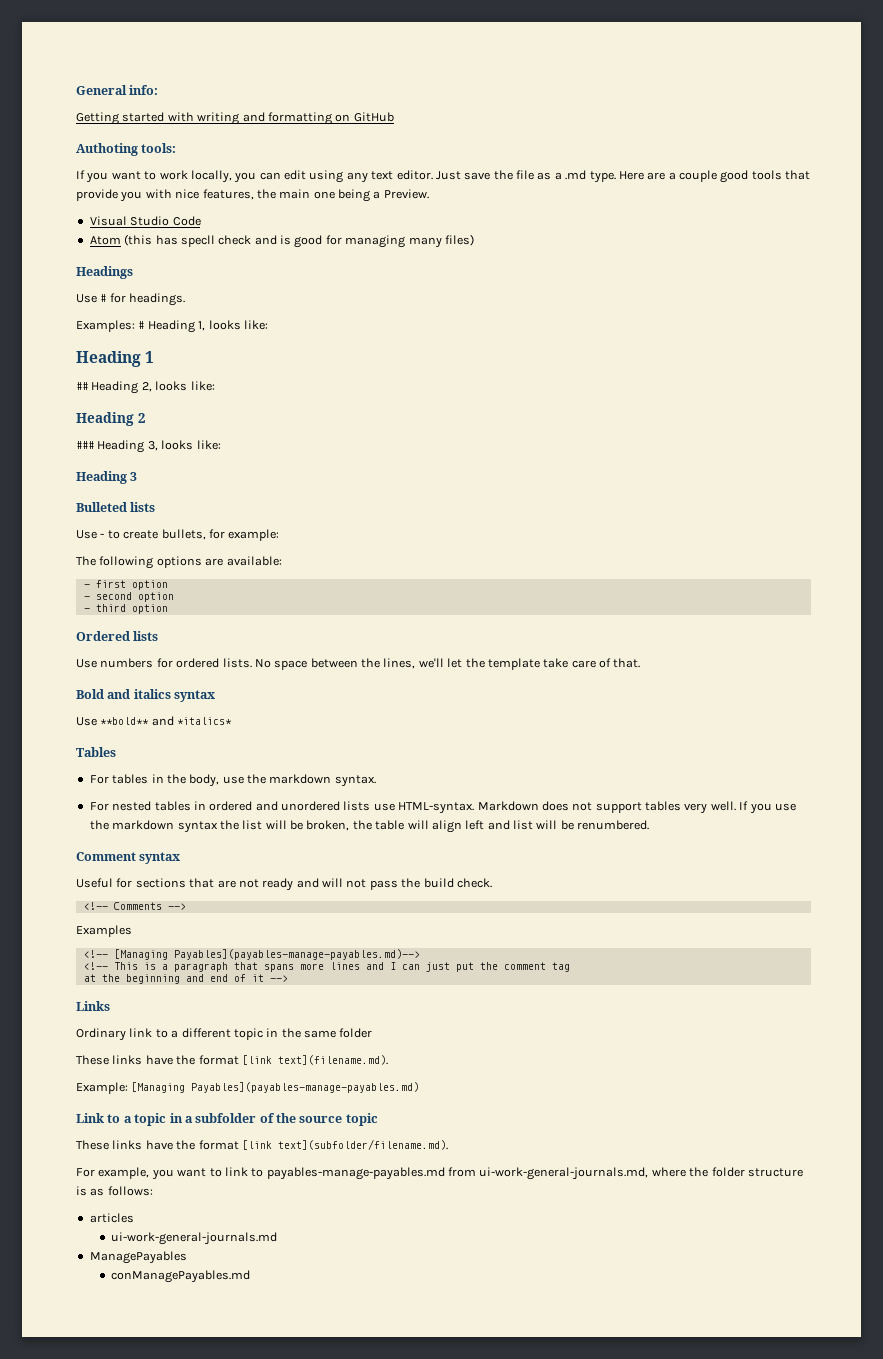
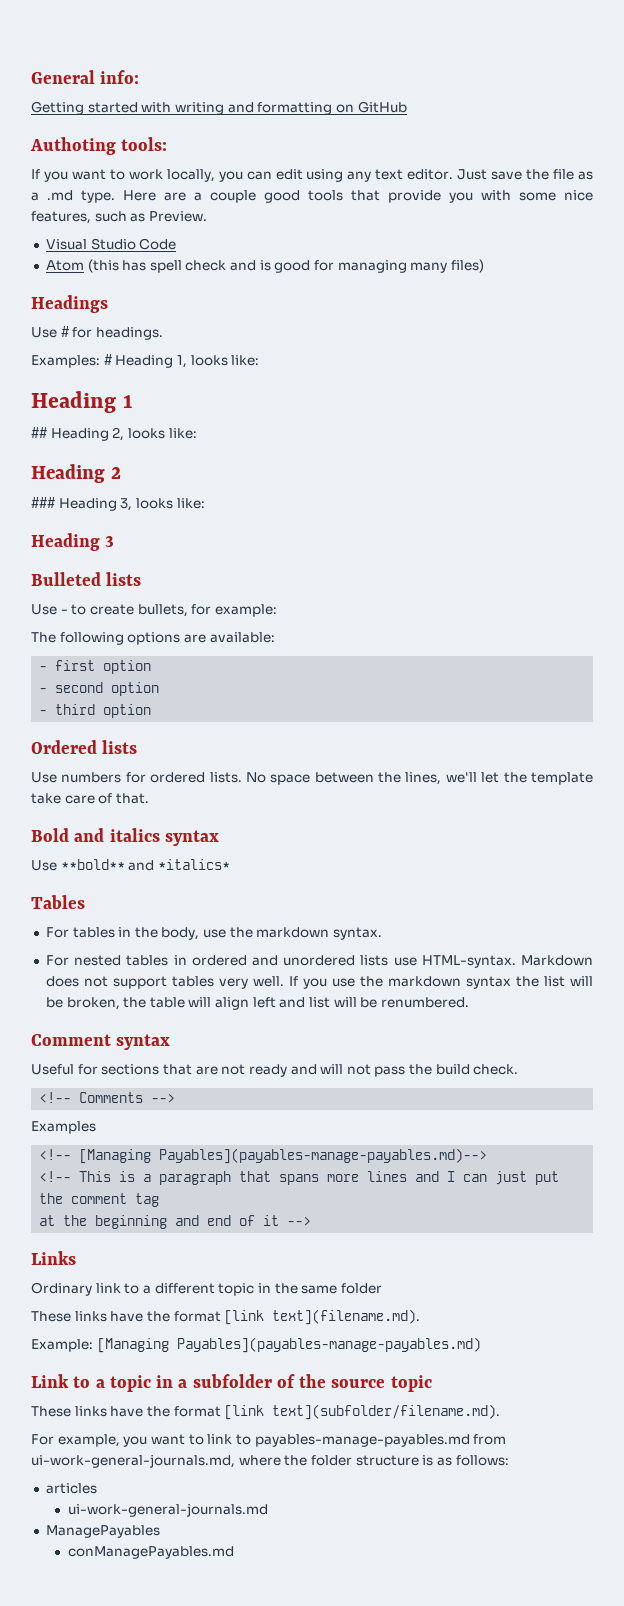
(172, 194) none -> [519,192,556,201] some
[256,189,381,202] the main one being a -> [94,211,146,222] such as
[180,235,215,247] specll -> [149,260,182,273] spell

